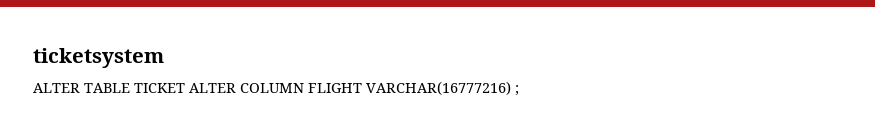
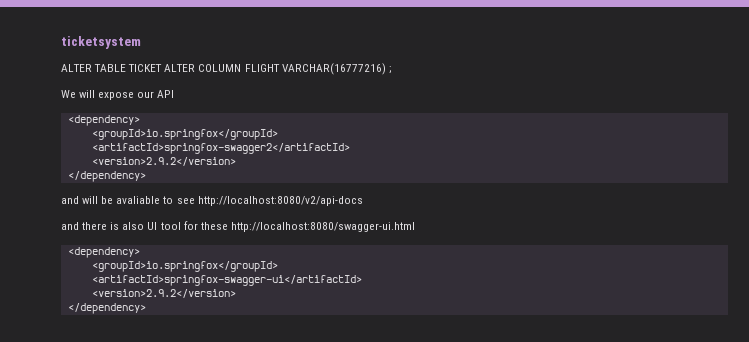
(519, 90) none -> [61,90,175,100] [67,115,140,126] [91,129,278,140] [91,143,350,154] [91,157,236,166] [67,171,146,182] [61,196,363,206] [61,221,415,232] [67,247,140,258] [91,261,278,272] [91,275,362,286] [91,289,236,298] [67,303,146,314] // We will expose our API // <dependency> // <groupId>io.springfox</groupId> // <artifactId>springfox-swagger2</artifactId> // <version>2.9.2</version> // </dependency> // and will be avaliable to see http://localhost:8080/v2/api-docs // and there is also UI tool for these http://localhost:8080/swagger-ui.html // <dependency> // <groupId>io.springfox</groupId> // <artifactId>springfox-swagger-ui</artifactId> // <version>2.9.2</version> // </dependency>

